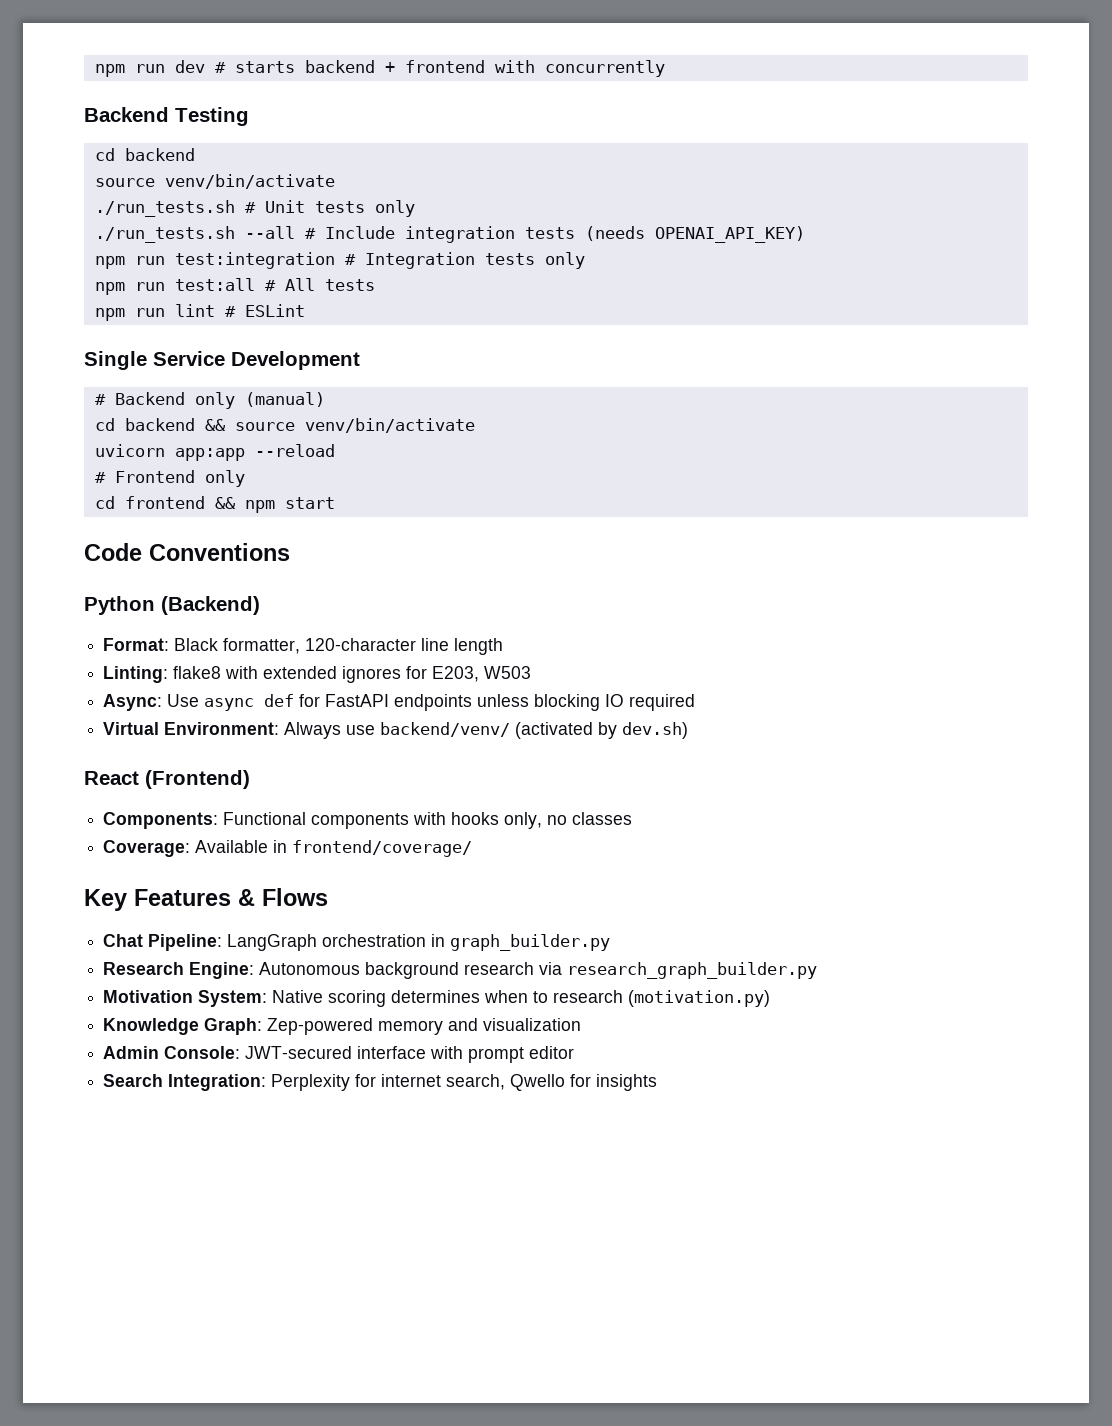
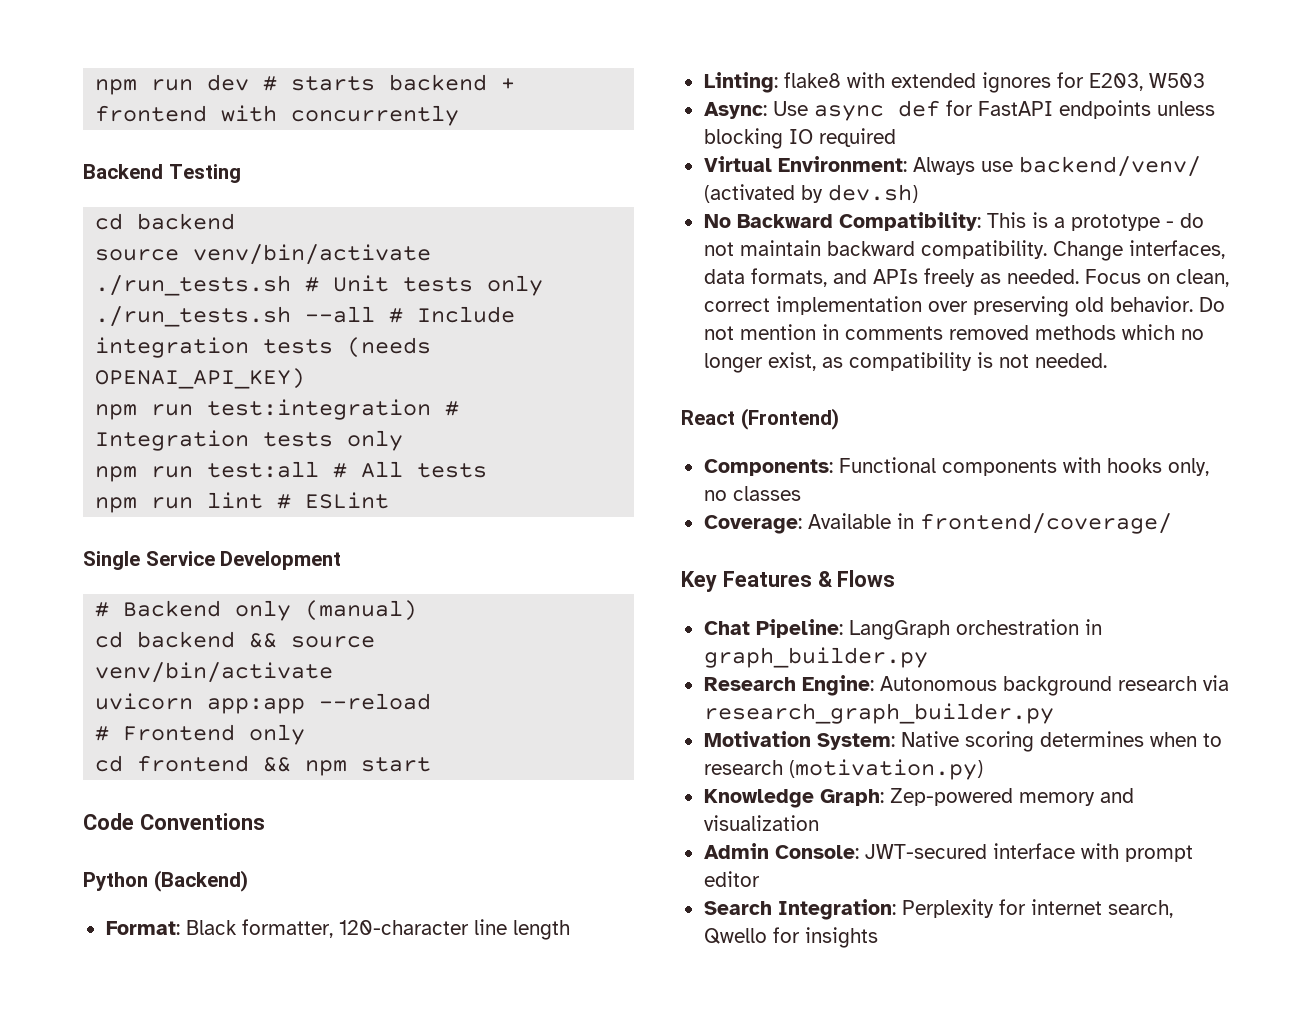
(689, 730) none -> [703,212,1204,231] [703,240,1225,261] [703,268,1229,287] [703,296,1225,317] [703,324,1204,340] [703,352,1107,373] // No Backward Compatibility: This is a prototype - do not maintain backward compatibility. Change interfaces, data formats, and APIs freely as needed. Focus on clean, correct implementation over preserving old behavior. Do not mention in comments removed methods which no longer exist, as compatibility is not needed.

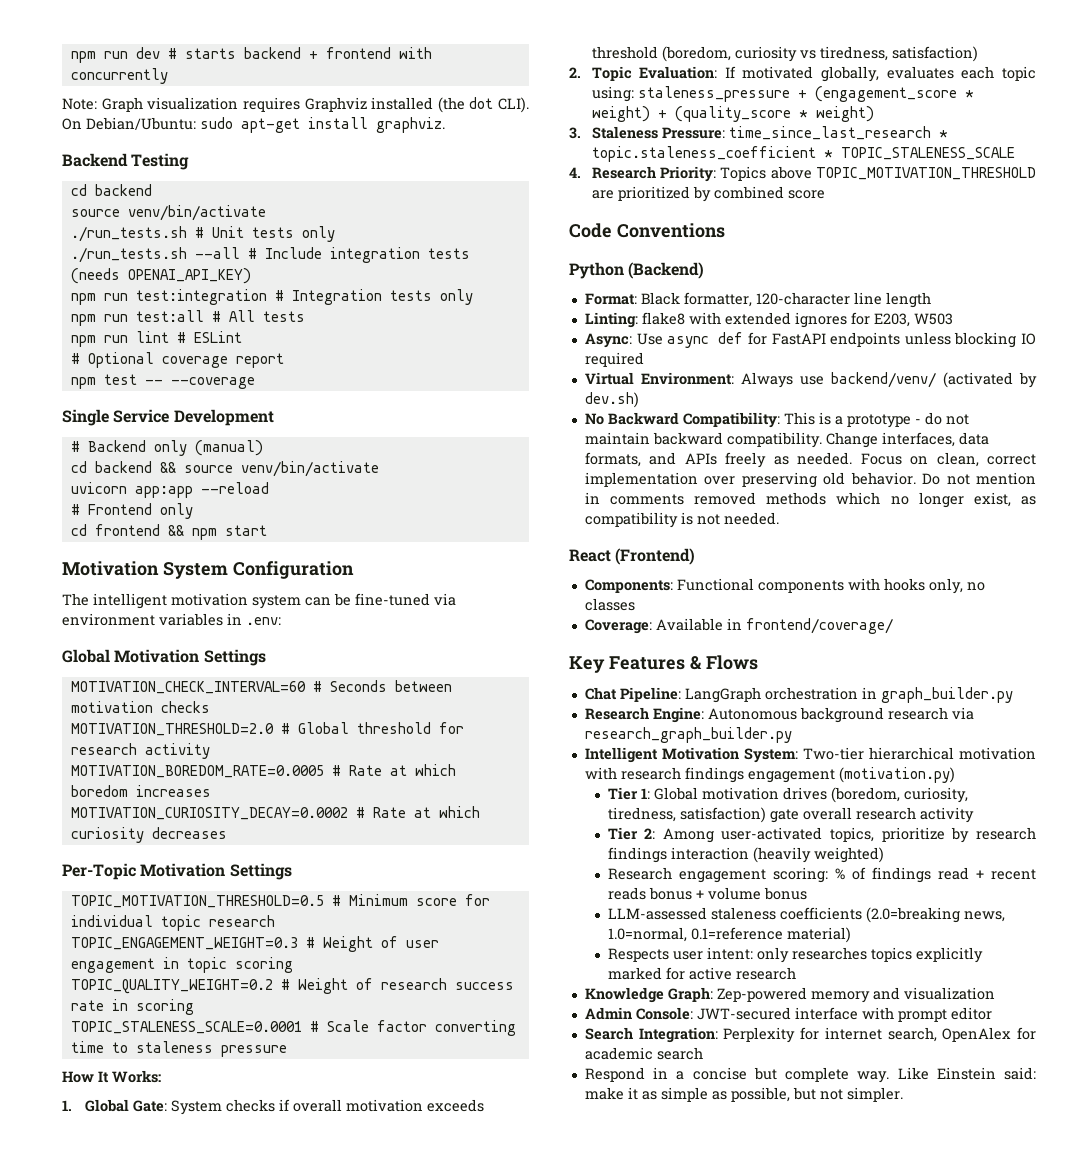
(460, 115) none -> [62,97,529,113] [62,117,445,133] // Note: Graph visualization requires Graphviz installed (the dot CLI). On Debian/Ubuntu: sudo apt-get install graphviz.
(390, 500) none -> [70,352,284,368] [70,374,255,389] // # Optional coverage report // npm test -- --coverage
(432, 764) none -> [62,561,354,579] [62,593,456,609] [62,613,281,626] [62,649,266,666] [70,680,452,694] [70,701,210,713] [70,722,464,736] [70,743,210,759] [70,764,456,778] [70,785,211,797] [70,806,480,820] [70,827,227,843] [62,863,292,880] [70,894,490,908] [70,915,275,931] [70,936,439,952] [70,957,293,973] [70,978,514,994] [70,999,194,1015] [70,1020,516,1036] [70,1041,287,1057] [62,1070,161,1083] [62,1099,484,1115] [591,46,978,62] [569,66,1036,82] [591,86,974,102] [591,106,874,122] [569,126,948,140] [591,146,1015,162] [569,166,1036,182] [591,186,825,202] // Motivation System Configuration // The intelligent motivation system can be fine-tuned via environment variables in .env: // Global Motivation Settings // MOTIVATION_CHECK_INTERVAL=60 # Seconds between motivation checks // MOTIVATION_THRESHOLD=2.0 # Global threshold for research activity // MOTIVATION_BOREDOM_RATE=0.0005 # Rate at which boredom increases // MOTIVATION_CURIOSITY_DECAY=0.0002 # Rate at which curiosity decreases // Per-Topic Motivation Settings // TOPIC_MOTIVATION_THRESHOLD=0.5 # Minimum score for individual topic research // TOPIC_ENGAGEMENT_WEIGHT=0.3 # Weight of user engagement in topic scoring // TOPIC_QUALITY_WEIGHT=0.2 # Weight of research success rate in scoring // TOPIC_STALENESS_SCALE=0.0001 # Scale factor converting time to staleness pressure // How It Works: // 1. Global Gate: System checks if overall motivation exceeds threshold (boredom, curiosity vs tiredness, satisfaction) // 2. Topic Evaluation: If motivated globally, evaluates each topic using: staleness_pressure + (engagement_score * weight) + (quality_score * weight) // 3. Staleness Pressure: time_since_last_research * topic.staleness_coefficient * TOPIC_STALENESS_SCALE // 4. Research Priority: Topics above TOPIC_MOTIVATION_THRESHOLD are prioritized by combined score
(1054, 713) none -> [584,747,658,763] Intelligent
[900,731,1222,752] [703,759,983,780] Native scoring determines when to research (motivation.py) -> [802,747,1036,760] [584,767,955,783] [607,787,968,803] [607,807,974,823] [607,827,1036,843] [607,847,884,863] [607,867,1036,883] [607,887,807,900] [607,907,1005,923] [607,927,851,943] [607,947,983,963] [607,967,796,980] Two-tier hierarchical motivation with research findings engagement (motivation.py) // Tier 1: Global motivation drives (boredom, curiosity, tiredness, satisfaction) gate overall research activity // Tier 2: Among user-activated topics, prioritize by research findings interaction (heavily weighted) // Research engagement scoring: % of findings read + recent reads bonus + volume bonus // LLM-assessed staleness coefficients (2.0=breaking news, 1.0=normal, 0.1=reference material) // Respects user intent: only researches topics explicitly marked for active research
[703,927,878,948] Qwello for insights -> [942,1027,1036,1042] [584,1047,703,1060] [584,1067,1036,1083] [584,1087,903,1102] OpenAlex for academic search // Respond in a concise but complete way. Like Einstein said: make it as simple as possible, but not simpler.

